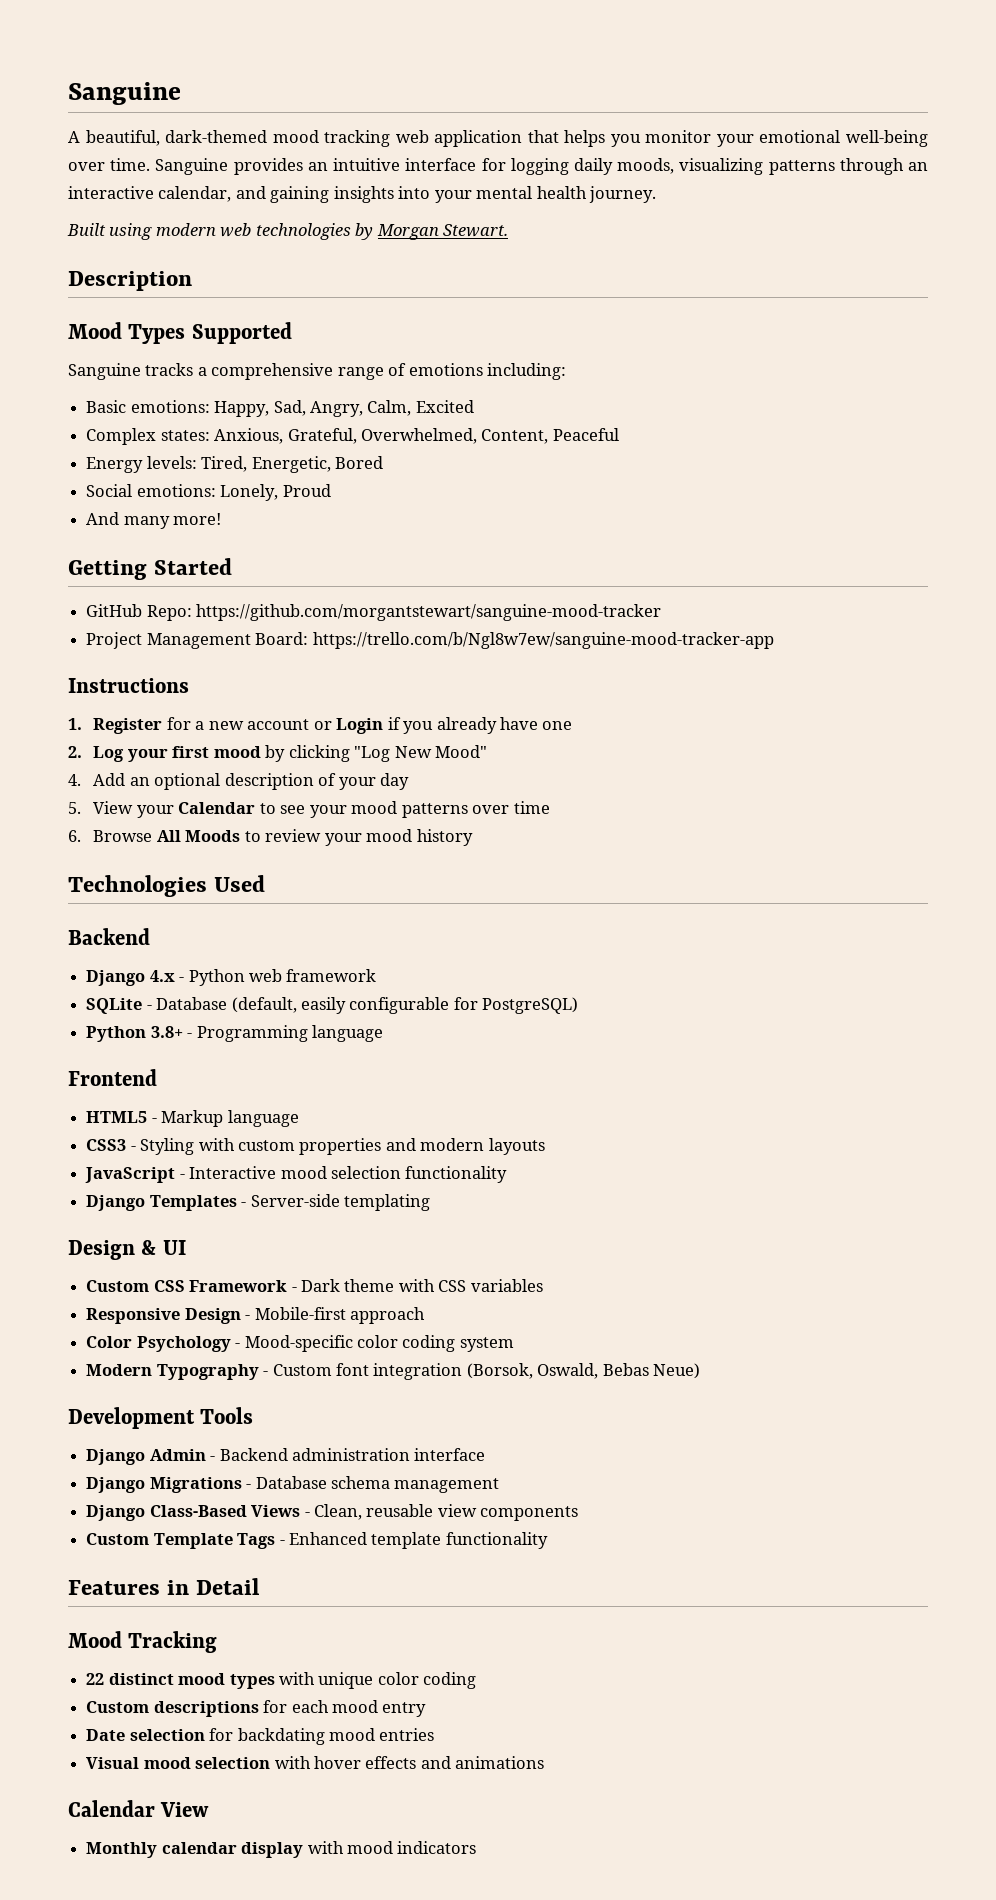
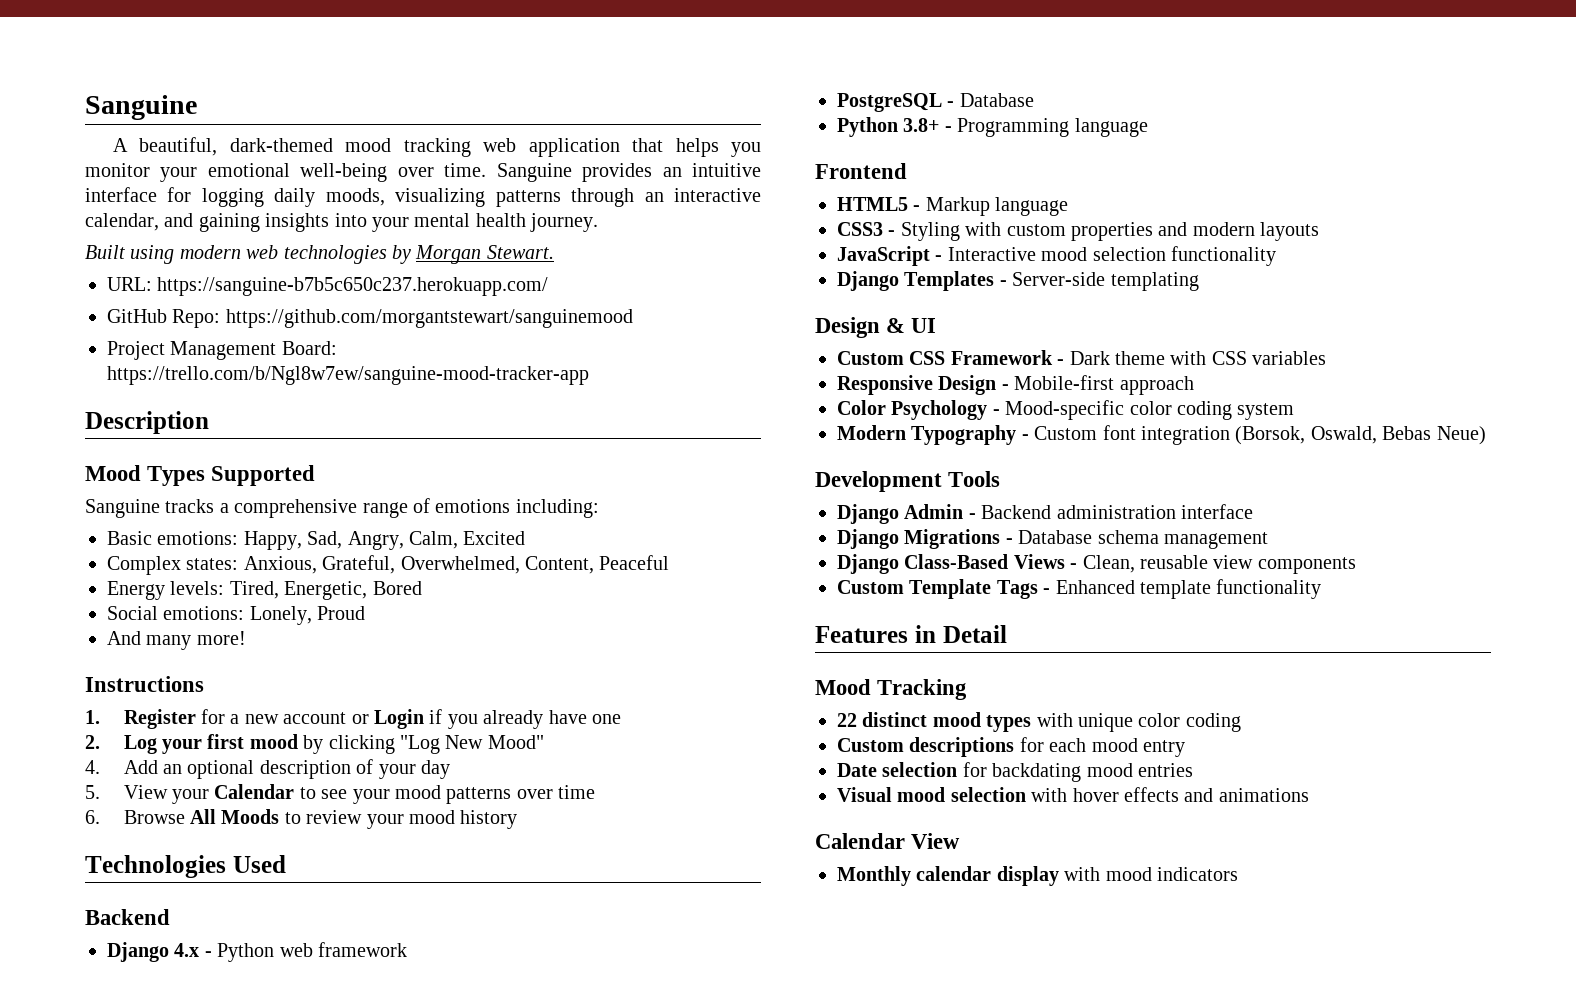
(509, 230) none -> [107,277,549,296] [107,309,633,328] [107,341,337,360] [107,366,589,385] // URL: https://sanguine-b7b5c650c237.herokuapp.com/ // GitHub Repo: https://github.com/morgantstewart/sanguinemood // Project Management Board: https://trello.com/b/Ngl8w7ew/sanguine-mood-tracker-app
[68,558,233,580] [86,604,662,621] [86,632,774,649] // Getting Started // GitHub Repo: https://github.com/morgantstewart/sanguine-mood-tracker // Project Management Board: https://trello.com/b/Ngl8w7ew/sanguine-mood-tracker-app -> (246, 638) none
[86,997,579,1014] SQLite - Database (default, easily configurable for PostgreSQL) -> [837,93,1034,112] PostgreSQL - Database

